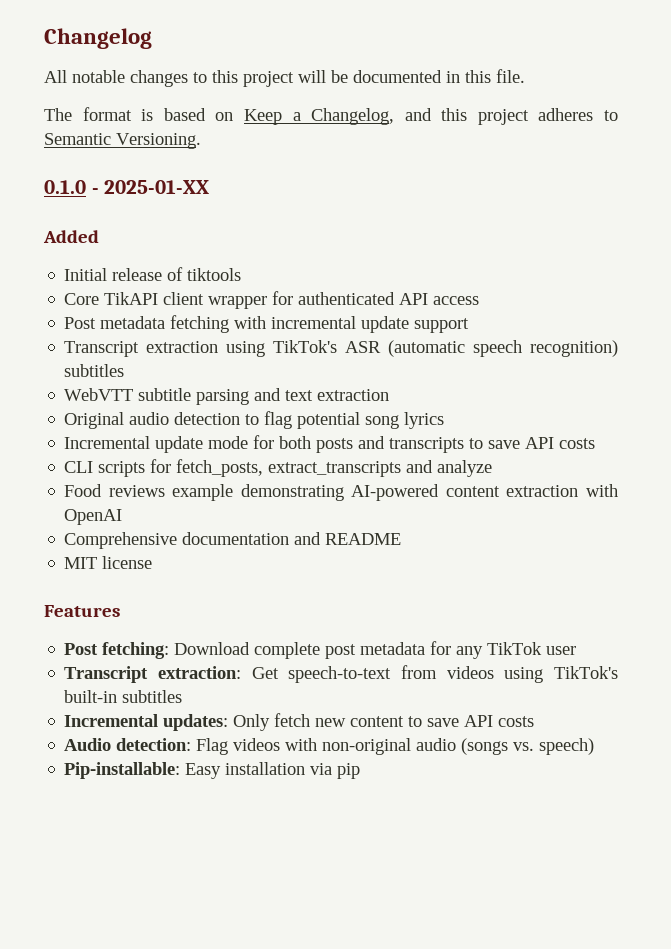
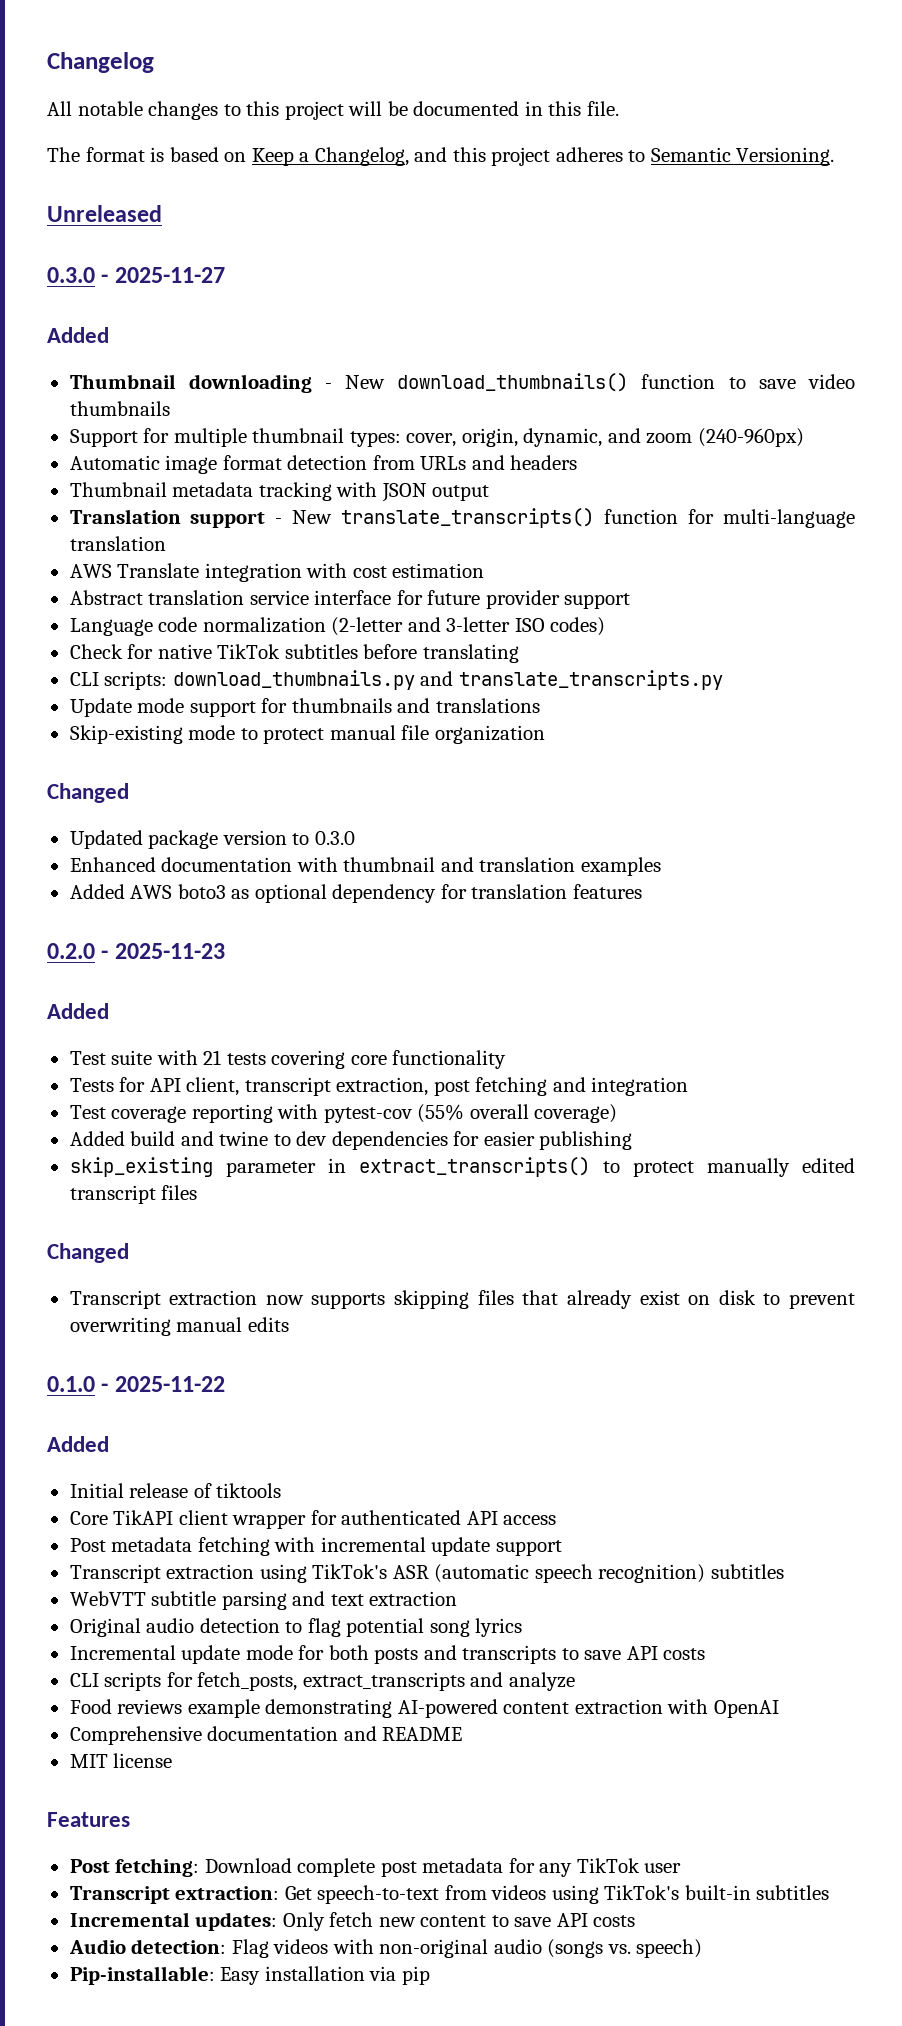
(201, 141) none -> [47,205,162,222] [47,267,225,283] [47,327,109,343] [69,373,855,393] [69,401,170,416] [69,428,804,447] [69,455,578,474] [69,482,490,502] [69,508,855,528] [69,536,166,551] [69,563,485,582] [69,590,631,609] [69,617,606,636] [69,644,519,663] [69,670,723,690] [69,698,540,717] [69,725,545,744] [47,783,129,803] [69,830,355,849] [69,857,661,876] [69,884,642,903] [47,943,225,959] [47,1003,109,1019] [69,1050,507,1069] [69,1077,689,1096] [69,1104,618,1123] [69,1131,633,1150] [69,1157,855,1177] [69,1185,198,1204] [47,1243,129,1263] [69,1290,856,1309] [69,1317,289,1336] // Unreleased // 0.3.0 - 2025-11-27 // Added // Thumbnail downloading - New download_thumbnails() function to save video thumbnails // Support for multiple thumbnail types: cover, origin, dynamic, and zoom (240-960px) // Automatic image format detection from URLs and headers // Thumbnail metadata tracking with JSON output // Translation support - New translate_transcripts() function for multi-language translation // AWS Translate integration with cost estimation // Abstract translation service interface for future provider support // Language code normalization (2-letter and 3-letter ISO codes) // Check for native TikTok subtitles before translating // CLI scripts: download_thumbnails.py and translate_transcripts.py // Update mode support for thumbnails and translations // Skip-existing mode to protect manual file organization // Changed // Updated package version to 0.3.0 // Enhanced documentation with thumbnail and translation examples // Added AWS boto3 as optional dependency for translation features // 0.2.0 - 2025-11-23 // Added // Test suite with 21 tests covering core functionality // Tests for API client, transcript extraction, post fetching and integration // Test coverage reporting with pytest-cov (55% overall coverage) // Added build and twine to dev dependencies for easier publishing // skip_existing parameter in extract_transcripts() to protect manually edited transcript files // Changed // Transcript extraction now supports skipping files that already exist on disk to prevent overwriting manual edits
[104,180,210,194] 2025-01-XX -> [114,1376,225,1392] 2025-11-22

